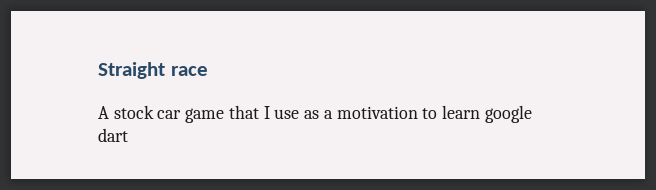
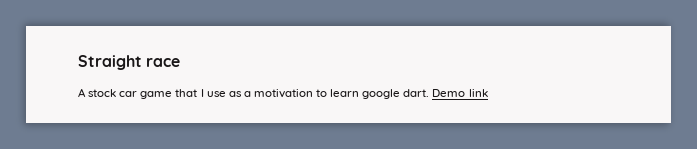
[98,128,128,142] dart -> [403,89,488,97] dart. Demo link

